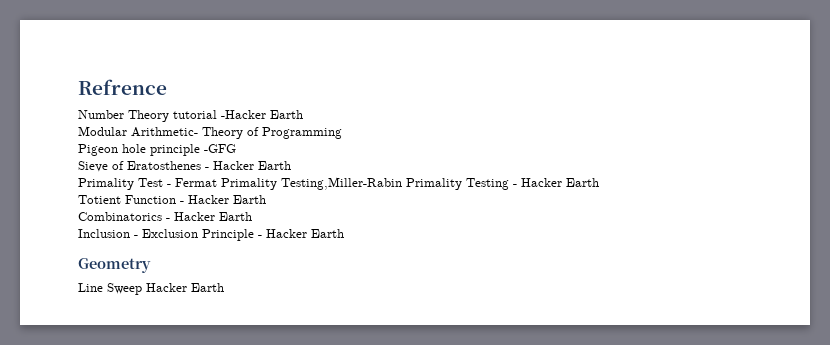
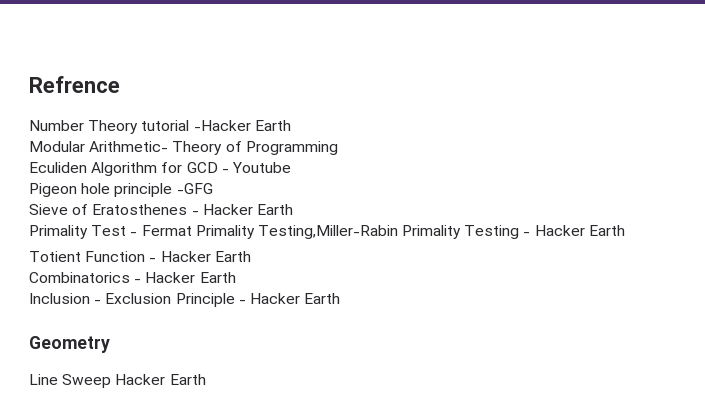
(342, 133) none -> [29,162,291,176] // Eculiden Algorithm for GCD - Youtube

